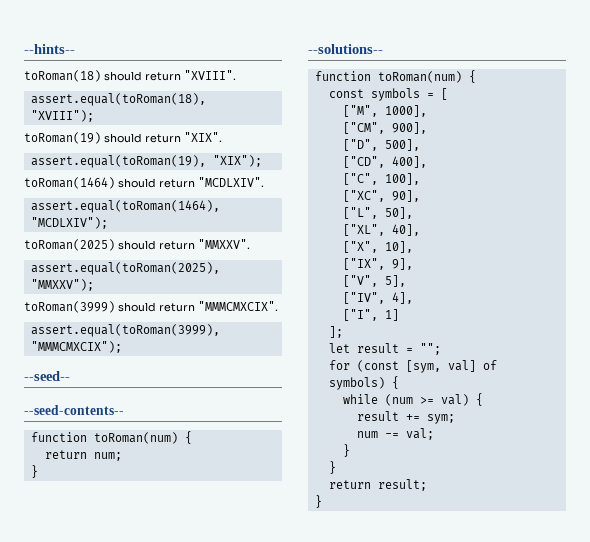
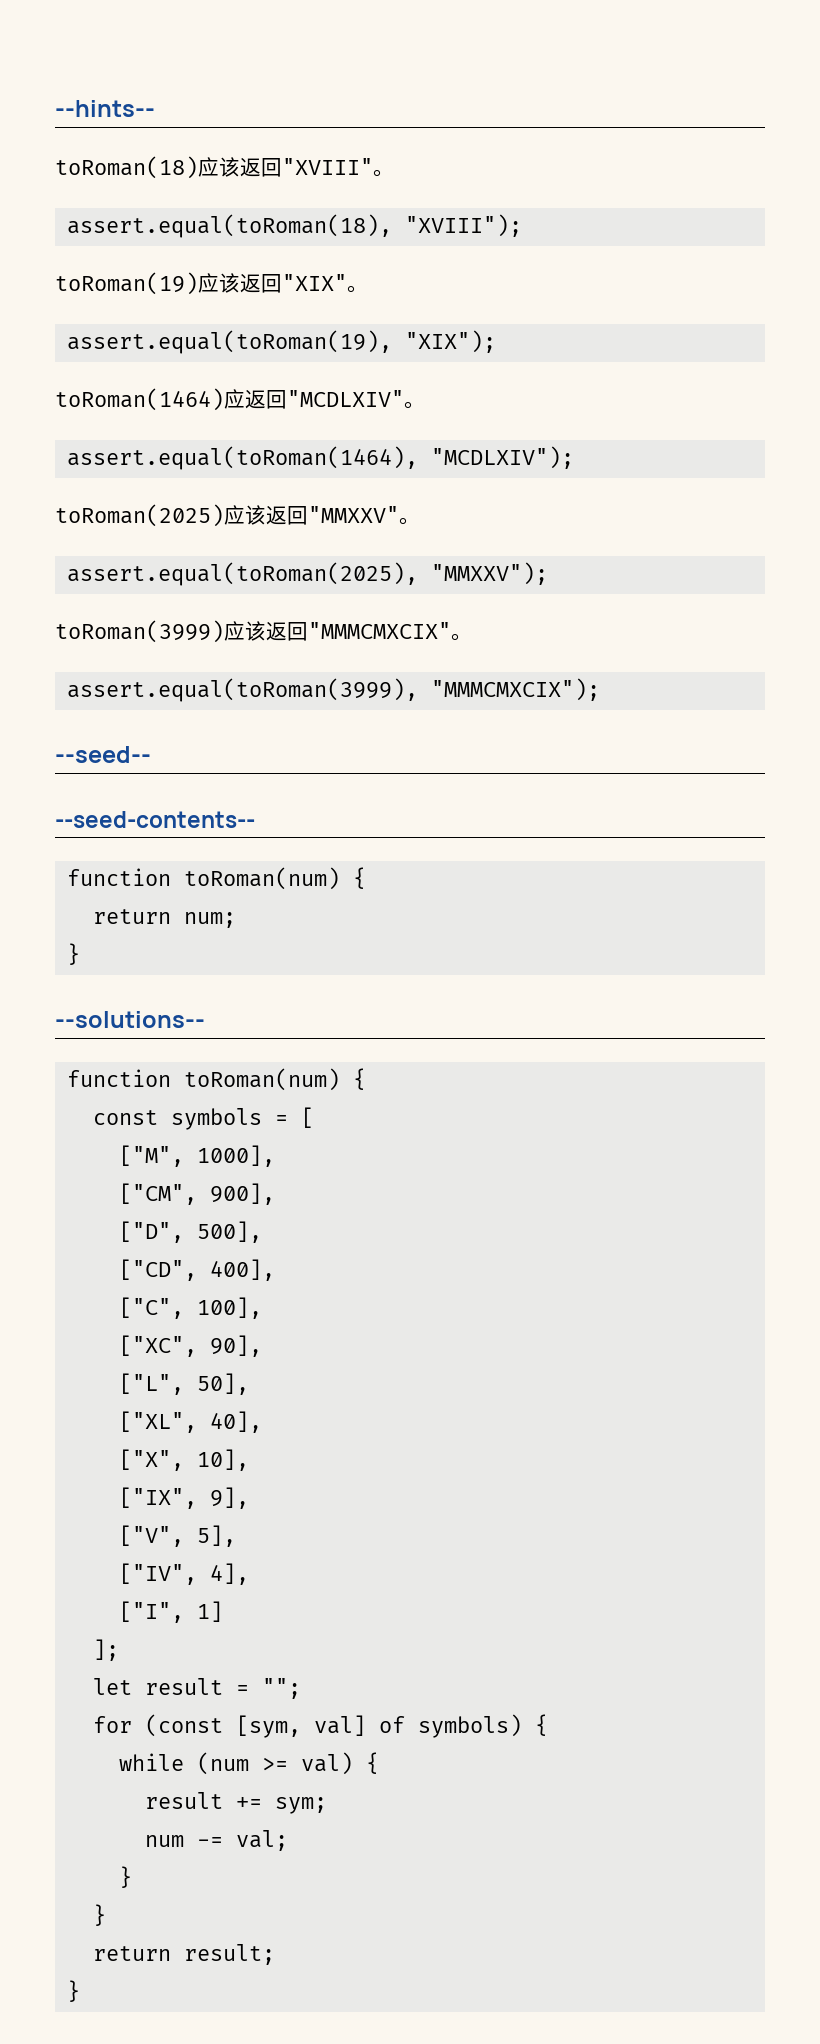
[104,70,236,81] should return "XVIII". -> [198,157,394,177] 应该返回"XVIII"。
[104,132,222,143] should return "XIX". -> [198,273,368,293] 应该返回"XIX"。
[118,177,264,188] should return "MCDLXIV". -> [224,389,425,409] 应返回"MCDLXIV"。
[118,239,250,250] should return "MMXXV". -> [224,505,420,525] 应该返回"MMXXV"。
[118,301,278,312] should return "MMMCMXCIX". -> [224,621,472,641] 应该返回"MMMCMXCIX"。

